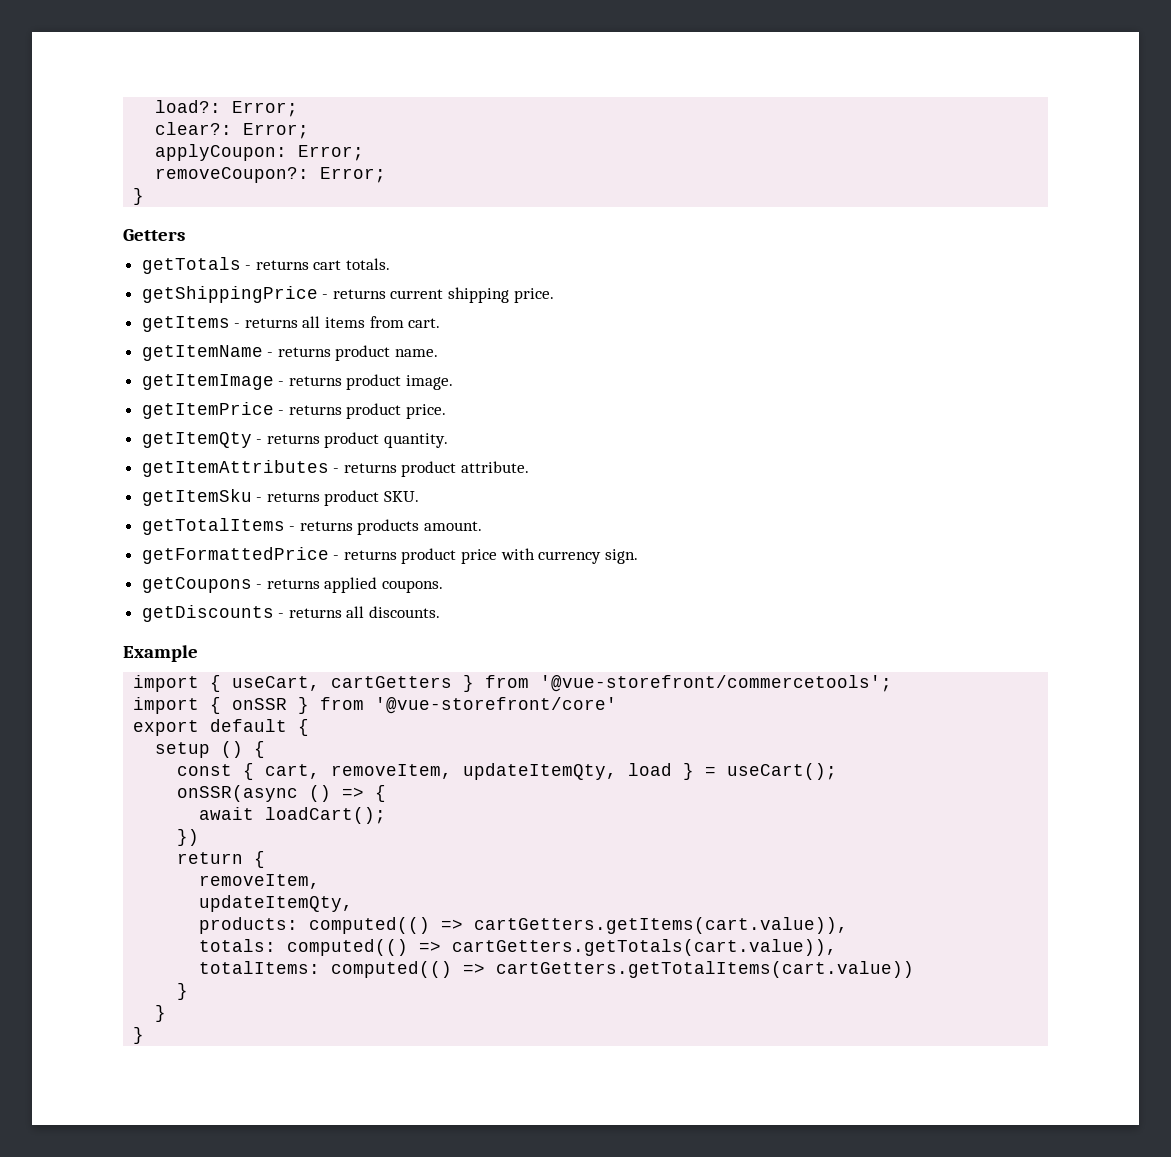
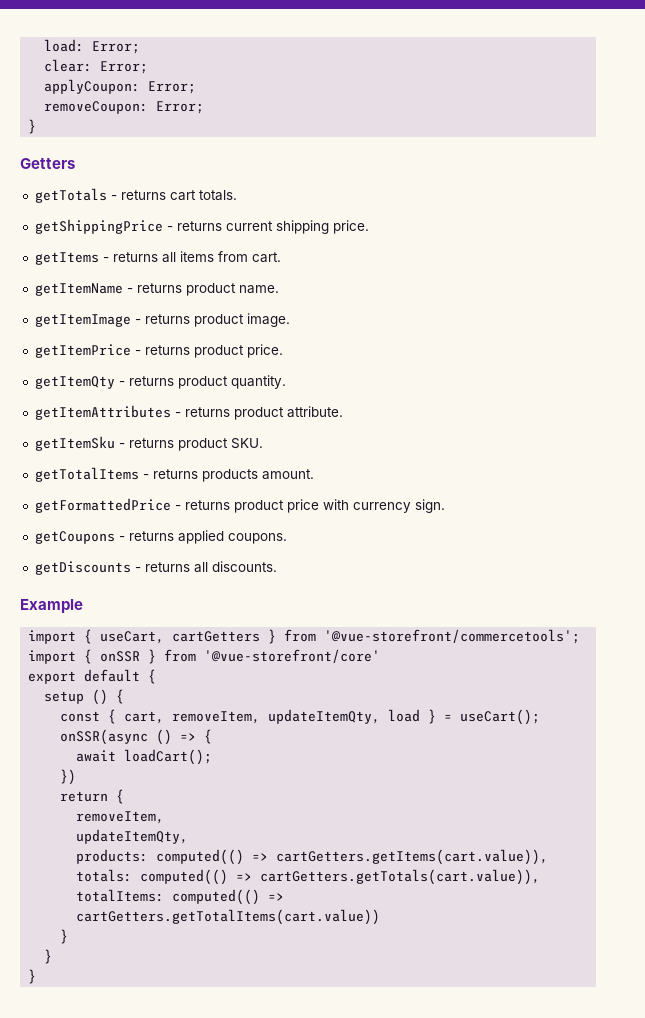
[155,100,299,117] [155,122,233,135] load?: Error; // clear?: -> [44,39,141,54] [44,59,93,72] load: Error; // clear:
[155,167,310,183] removeCoupon?: -> [44,101,149,114] removeCoupon:

